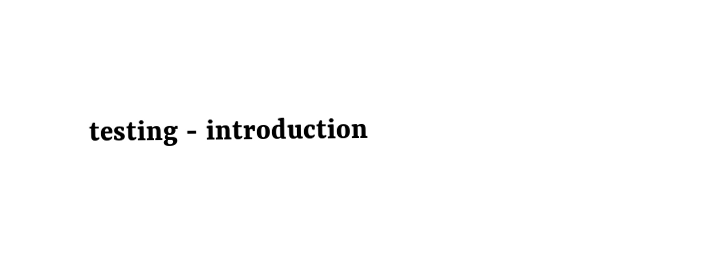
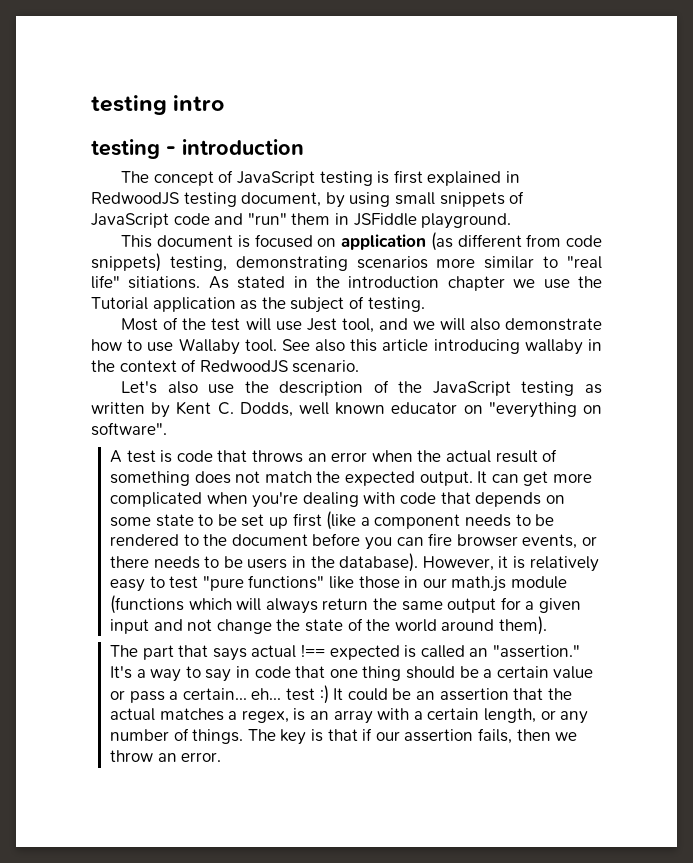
[88,119,179,147] testing -> [91,95,225,115] [91,139,160,159] testing intro // testing
(370, 128) none -> [121,170,520,186] [91,191,525,208] [91,213,512,229] [121,232,602,251] [91,253,602,272] [91,275,602,291] [91,296,425,313] [121,317,602,333] [91,338,602,355] [91,359,360,373] [121,380,602,396] [91,401,602,418] [91,422,167,436] [110,449,558,463] [110,471,592,486] [110,492,565,508] [110,511,555,530] [110,533,597,550] [110,553,599,572] [110,575,567,592] [110,595,581,614] [110,616,547,635] [110,644,580,661] [110,666,594,682] [110,685,572,704] [110,708,589,724] [110,728,578,745] [110,750,222,762] // The concept of JavaScript testing is first explained in RedwoodJS testing document, by using small snippets of JavaScript code and "run" them in JSFiddle playground. // This document is focused on application (as different from code snippets) testing, demonstrating scenarios more similar to "real life" sitiations. As stated in the introduction chapter we use the Tutorial application as the subject of testing. // Most of the test will use Jest tool, and we will also demonstrate how to use Wallaby tool. See also this article introducing wallaby in the context of RedwoodJS scenario. // Let's also use the description of the JavaScript testing as written by Kent C. Dodds, well known educator on "everything on software". // A test is code that throws an error when the actual result of something does not match the expected output. It can get more complicated when you're dealing with code that depends on some state to be set up first (like a component needs to be rendered to the document before you can fire browser events, or there needs to be users in the database). However, it is relatively easy to test "pure functions" like those in our math.js module (functions which will always return the same output for a given input and not change the state of the world around them). // The part that says actual !== expected is called an "assertion." It's a way to say in code that one thing should be a certain value or pass a certain... eh... test :) It could be an assertion that the actual matches a regex, is an array with a certain length, or any number of things. The key is that if our assertion fails, then we throw an error.

